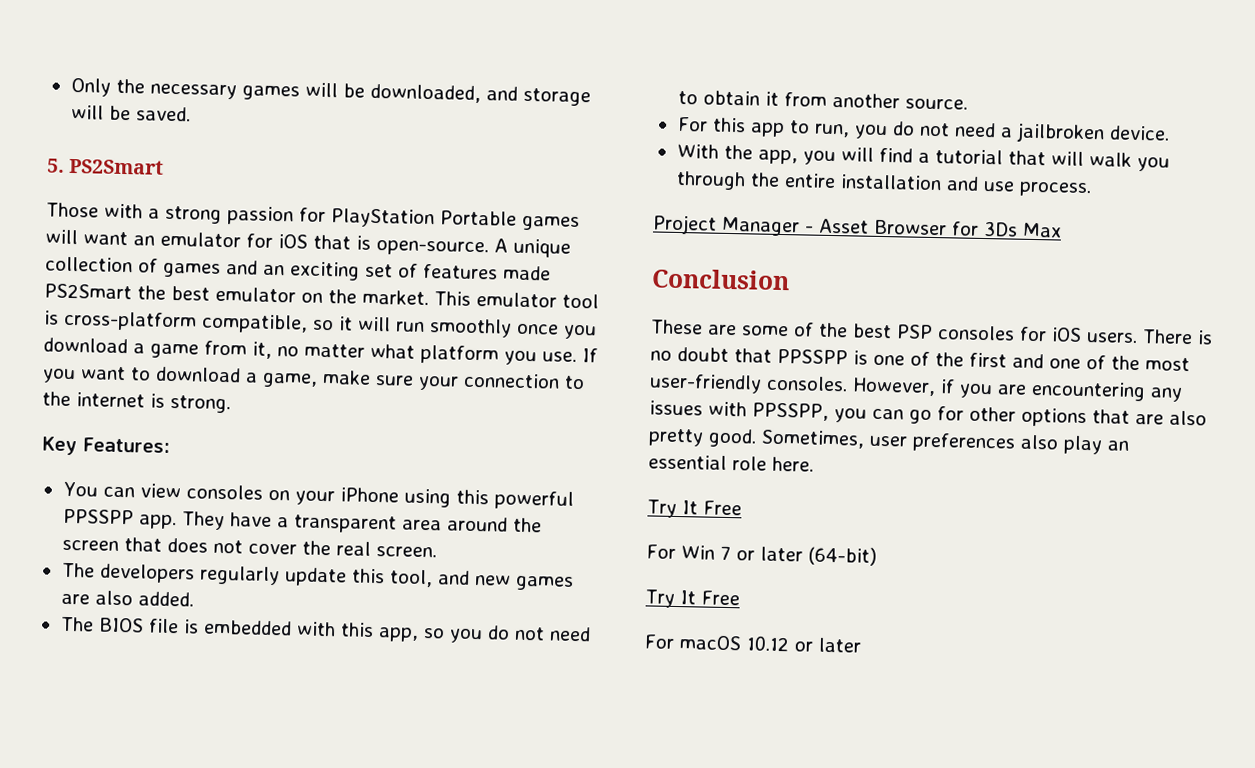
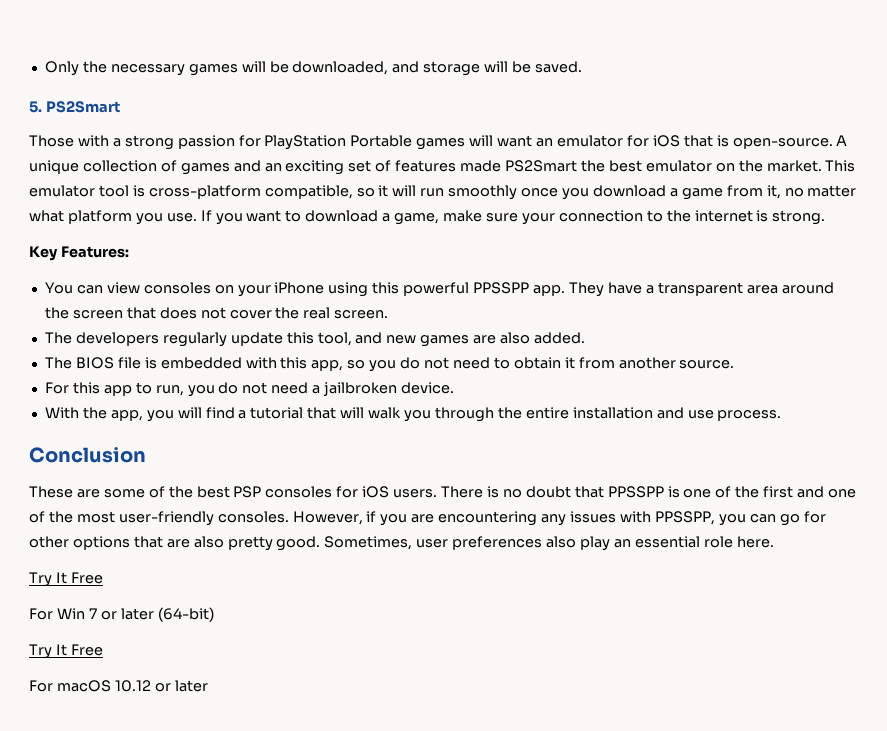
[652,214,1062,238] // Project Manager - Asset Browser for 3Ds Max -> (782, 415) none

